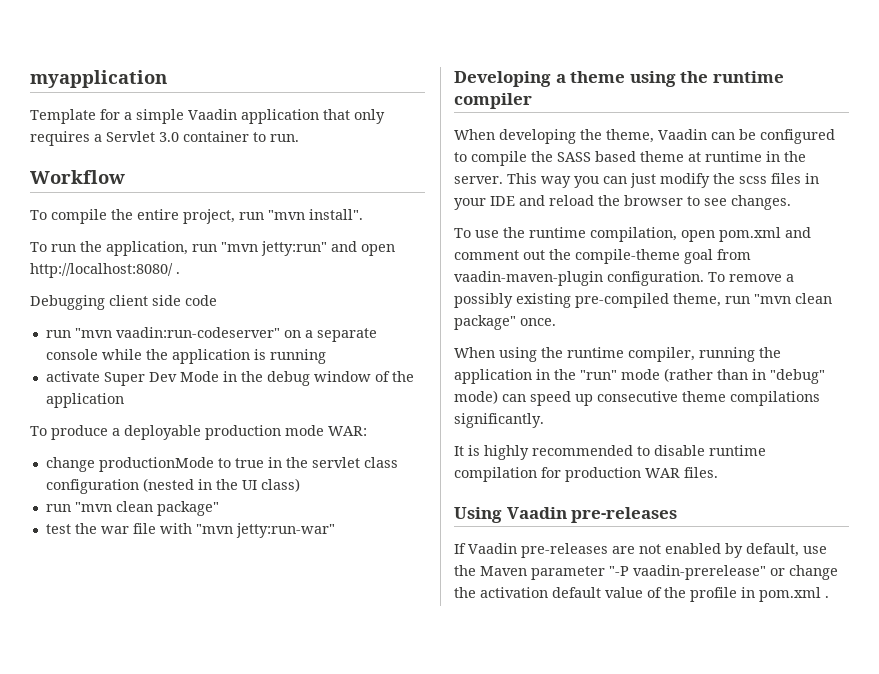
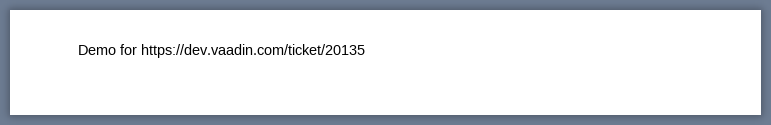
[30,70,167,88] [30,109,385,124] [30,131,299,146] [30,170,125,184] [30,209,363,224] [30,241,395,256] [30,263,180,278] [30,295,217,310] [45,327,377,342] [45,349,326,364] [45,371,414,386] [45,393,124,408] [30,425,367,440] [45,457,398,472] [45,478,300,494] [45,501,219,516] [45,523,335,538] [454,71,784,87] [454,93,532,109] [454,129,835,144] [454,151,806,166] [454,173,819,188] [454,195,791,210] [454,227,811,242] [454,249,751,264] [454,271,794,286] [454,293,832,308] [454,315,556,330] [454,347,781,362] [454,368,825,384] [454,390,820,406] [454,413,544,428] [454,445,766,460] [454,467,718,482] [454,507,678,523] [454,543,827,558] [454,565,838,580] [454,587,829,602] myapplication // Template for a simple Vaadin application that only requires a Servlet 3.0 container to run. // Workflow // To compile the entire project, run "mvn install". // To run the application, run "mvn jetty:run" and open http://localhost:8080/ . // Debugging client side code // run "mvn vaadin:run-codeserver" on a separate console while the application is running // activate Super Dev Mode in the debug window of the application // To produce a deployable production mode WAR: // change productionMode to true in the servlet class configuration (nested in the UI class) // run "mvn clean package" // test the war file with "mvn jetty:run-war" // Developing a theme using the runtime compiler // When developing the theme, Vaadin can be configured to compile the SASS based theme at runtime in the server. This way you can just modify the scss files in your IDE and reload the browser to see changes. // To use the runtime compilation, open pom.xml and comment out the compile-theme goal from vaadin-maven-plugin configuration. To remove a possibly existing pre-compiled theme, run "mvn clean package" once. // When using the runtime compiler, running the application in the "run" mode (rather than in "debug" mode) can speed up consecutive theme compilations significantly. // It is highly recommended to disable runtime compilation for production WAR files. // Using Vaadin pre-releases // If Vaadin pre-releases are not enabled by default, use the Maven parameter "-P vaadin-prerelease" or change the activation default value of the profile in pom.xml . -> [78,44,365,58] Demo for https://dev.vaadin.com/ticket/20135

